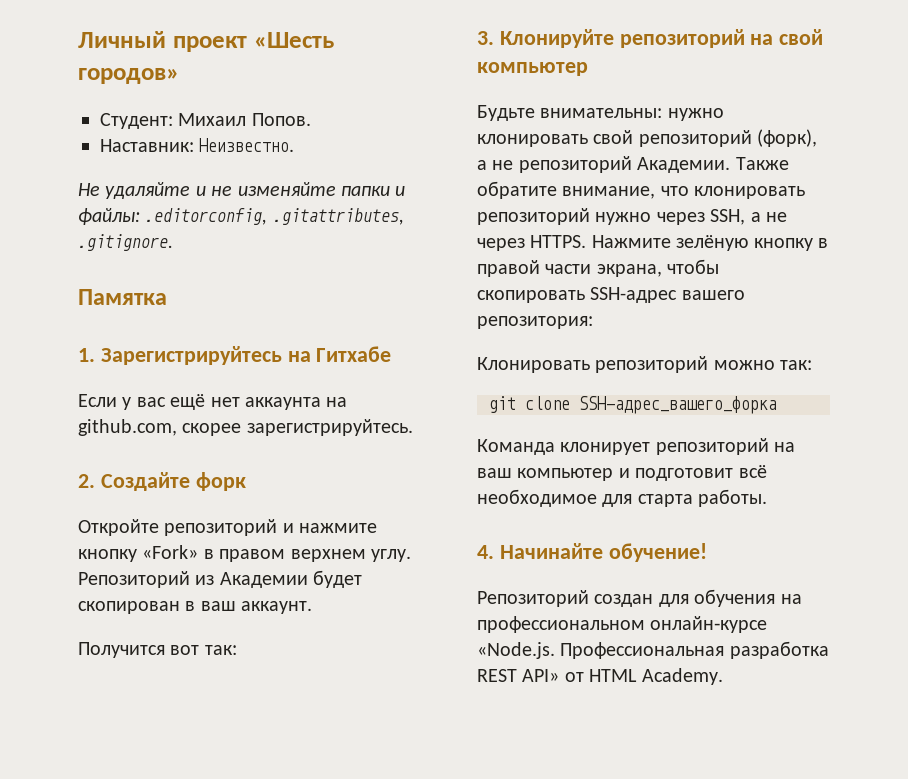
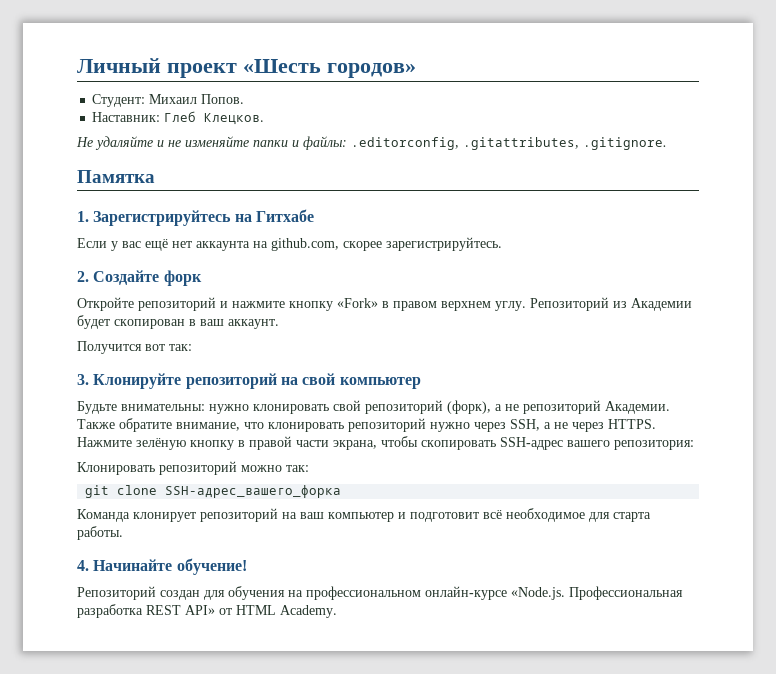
[199,138,295,152] Неизвестно. -> [164,111,265,125] Глеб Клецков.

